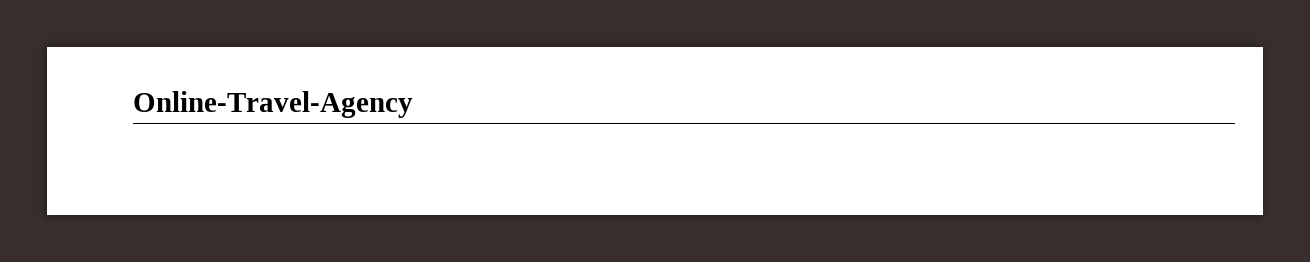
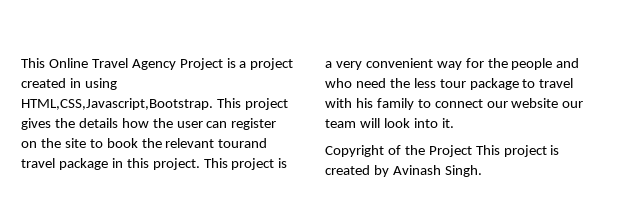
[133,91,413,118] Online-Travel-Agency -> [21,58,294,70] [21,78,117,90] [21,98,288,110] [21,118,277,130] [21,138,268,148] [21,158,288,170] [325,58,580,70] [325,78,574,90] [325,98,584,110] [325,118,454,128] [325,145,560,157] [325,165,482,177] This Online Travel Agency Project is a project created in using HTML,CSS,Javascript,Bootstrap. This project gives the details how the user can register on the site to book the relevant tourand travel package in this project. This project is a very convenient way for the people and who need the less tour package to travel with his family to connect our website our team will look into it. // Copyright of the Project This project is created by Avinash Singh.

